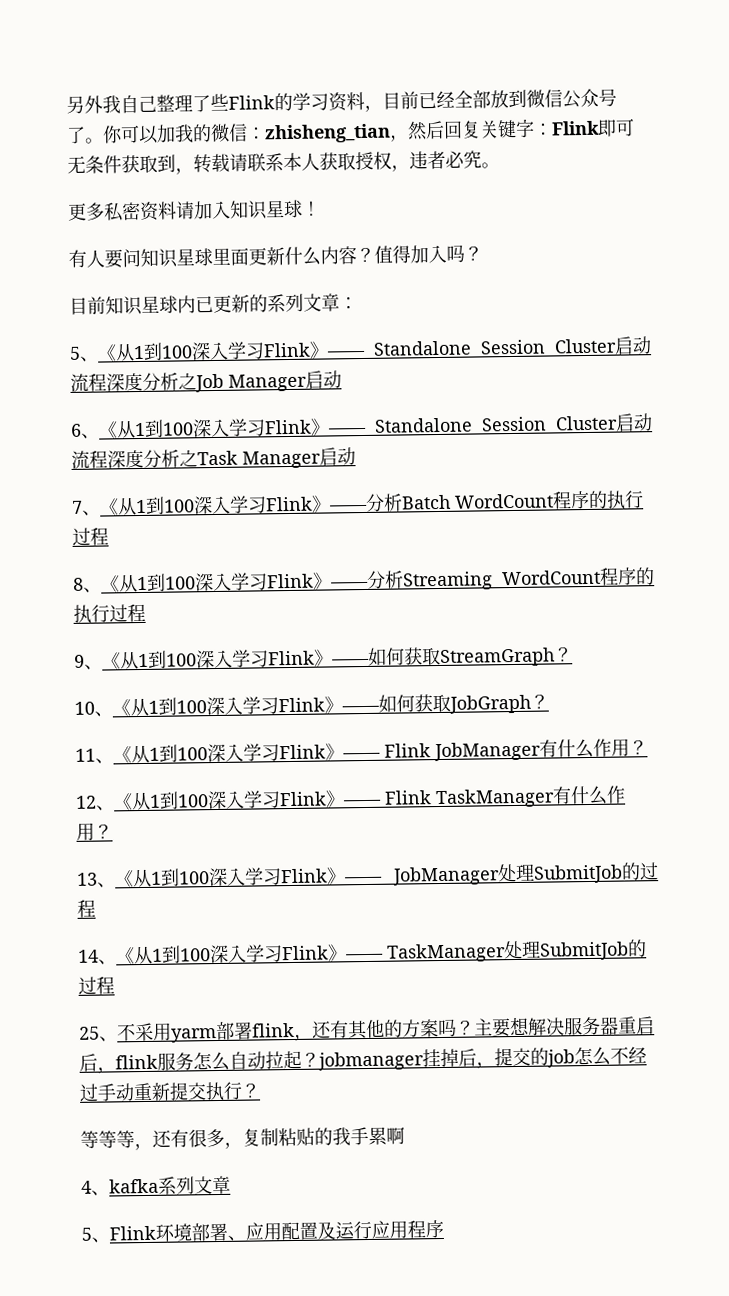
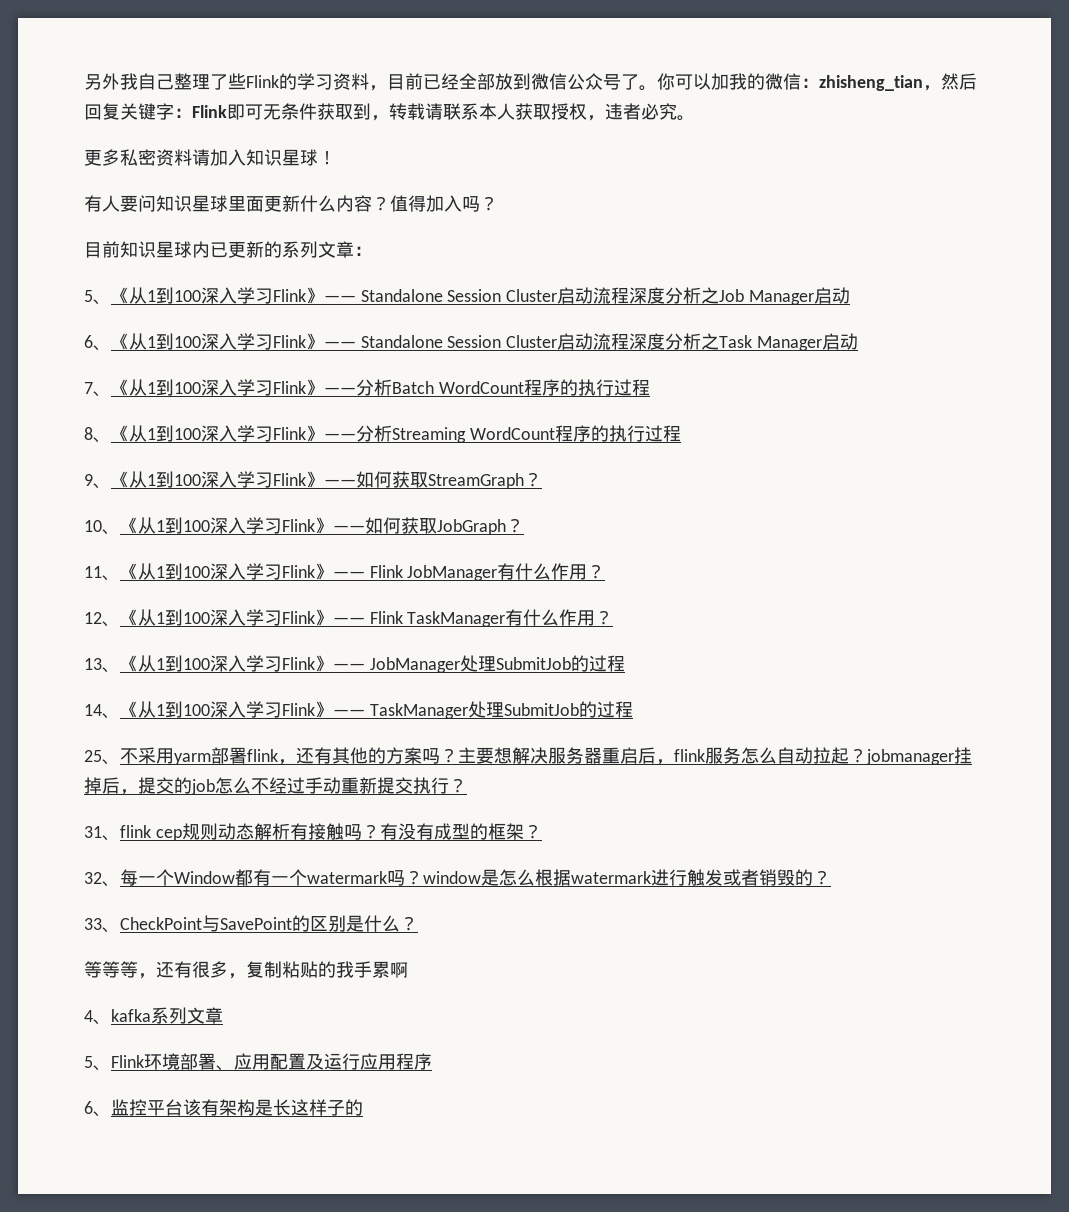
(261, 1090) none -> [84,823,542,841] [84,869,831,887] [84,915,418,933] // 31、flink cep规则动态解析有接触吗？有没有成型的框架？ // 32、每一个Window都有一个watermark吗？window是怎么根据watermark进行触发或者销毁的？ // 33、CheckPoint与SavePoint的区别是什么？
(444, 1229) none -> [84,1099,363,1117] // 6、监控平台该有架构是长这样子的

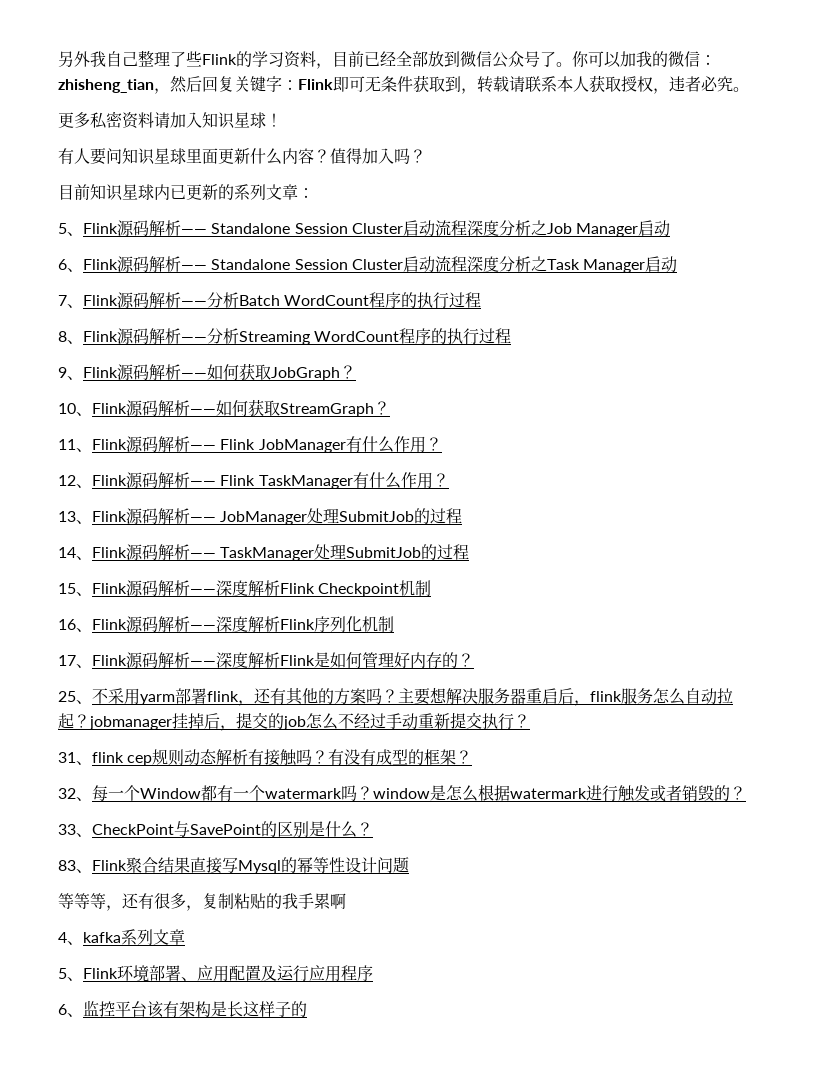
[111,287,324,304] 《从1到100深入学习Flink》 -> [83,220,181,236] Flink源码解析
[111,333,324,350] 《从1到100深入学习Flink》 -> [83,256,181,272] Flink源码解析
[111,379,324,396] 《从1到100深入学习Flink》 -> [83,292,181,308] Flink源码解析
[111,425,324,442] 《从1到100深入学习Flink》 -> [83,328,181,344] Flink源码解析
[111,471,324,488] 《从1到100深入学习Flink》 -> [83,363,356,381] [58,400,190,416] Flink源码解析——如何获取JobGraph？ // 10、Flink源码解析
[84,517,524,535] [84,563,333,581] 10、《从1到100深入学习Flink》——如何获取JobGraph？ // 11、《从1到100深入学习Flink》 -> [58,436,190,452] 11、Flink源码解析
[120,609,333,626] 《从1到100深入学习Flink》 -> [92,472,190,488] Flink源码解析
[120,655,333,672] 《从1到100深入学习Flink》 -> [92,508,190,524] Flink源码解析
[120,701,333,718] 《从1到100深入学习Flink》 -> [92,544,190,560] Flink源码解析
(633, 709) none -> [58,580,432,597] [58,616,394,632] [58,652,474,668] // 15、Flink源码解析——深度解析Flink Checkpoint机制 // 16、Flink源码解析——深度解析Flink序列化机制 // 17、Flink源码解析——深度解析Flink是如何管理好内存的？
(418, 923) none -> [58,857,409,874] // 83、Flink聚合结果直接写Mysql的幂等性设计问题

